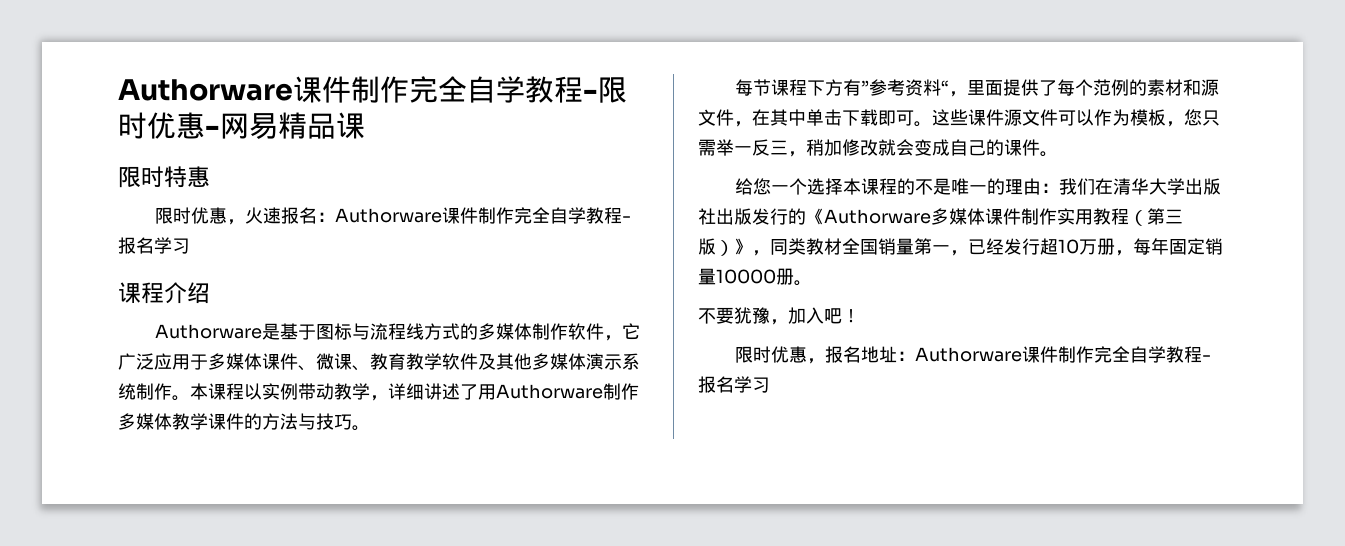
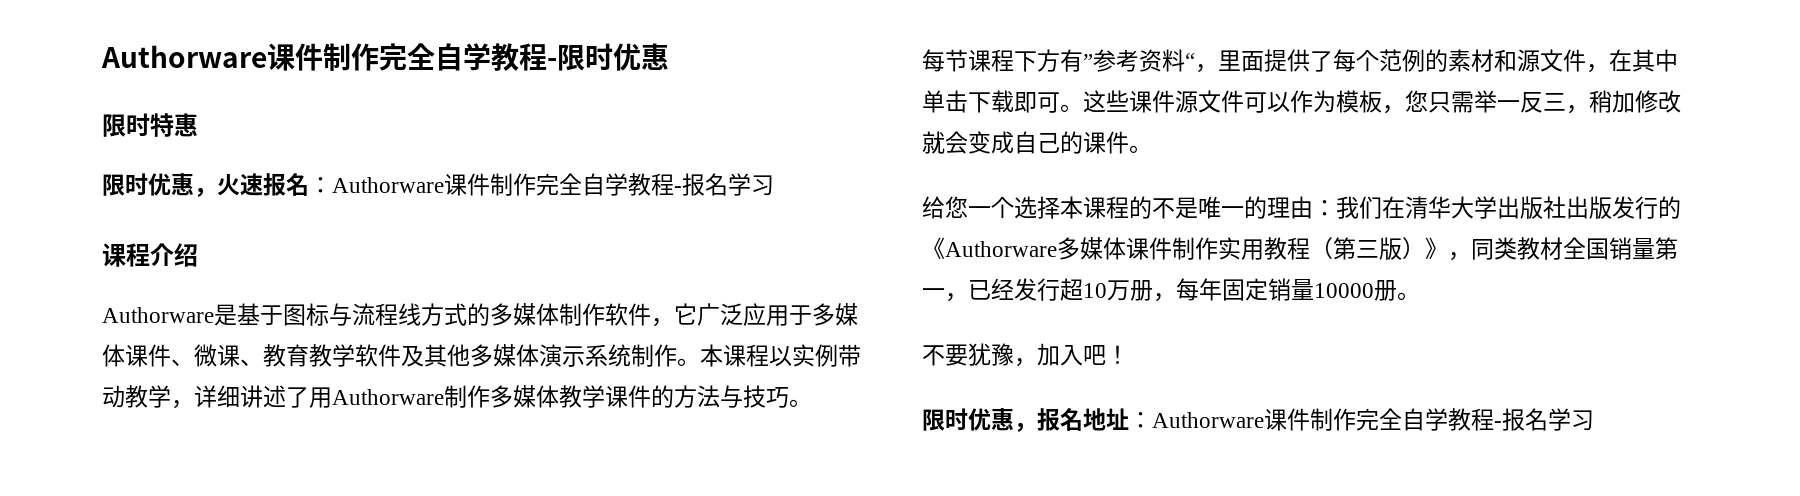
[205,112,365,139] -网易精品课 -> (669, 56) none

